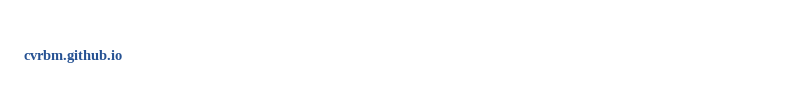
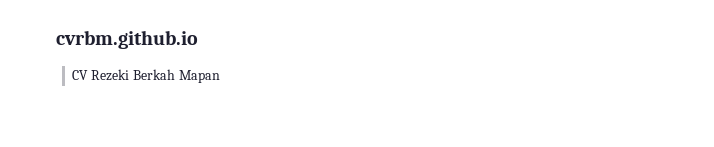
(122, 56) none -> [72,69,220,83] // CV Rezeki Berkah Mapan

